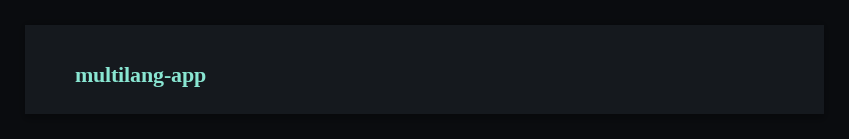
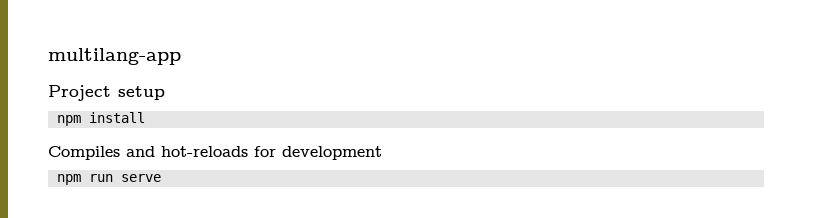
(206, 77) none -> [48,85,165,101] [56,112,145,126] [48,146,382,160] [56,174,161,185] // Project setup // npm install // Compiles and hot-reloads for development // npm run serve

